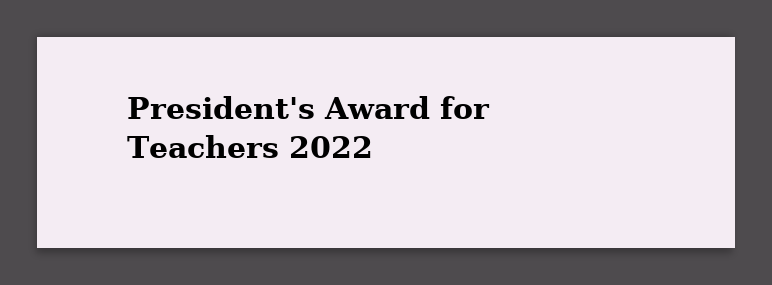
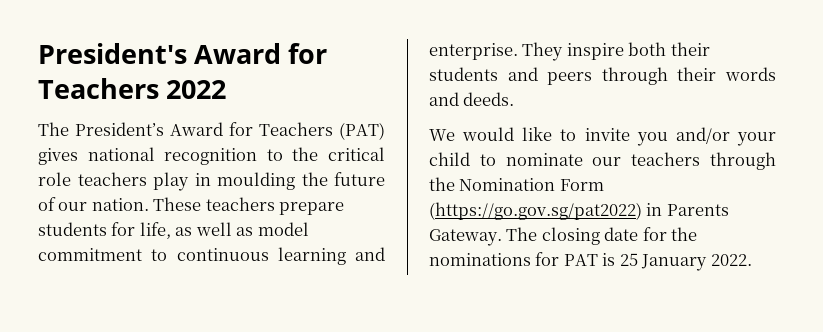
(373, 147) none -> [38,122,385,140] [38,147,385,165] [38,172,385,191] [38,197,345,215] [38,222,309,239] [38,247,385,265] [429,42,710,61] [429,67,776,85] [429,92,515,106] [429,127,776,146] [429,152,776,170] [429,177,604,191] [429,202,729,220] [429,227,698,246] [429,252,752,271] // The President’s Award for Teachers (PAT) gives national recognition to the critical role teachers play in moulding the future of our nation. These teachers prepare students for life, as well as model commitment to continuous learning and enterprise. They inspire both their students and peers through their words and deeds. // We would like to invite you and/or your child to nominate our teachers through the Nomination Form (https://go.gov.sg/pat2022) in Parents Gateway. The closing date for the nominations for PAT is 25 January 2022.

